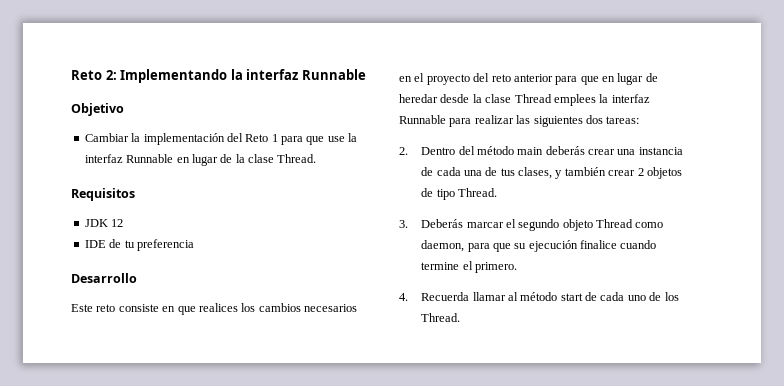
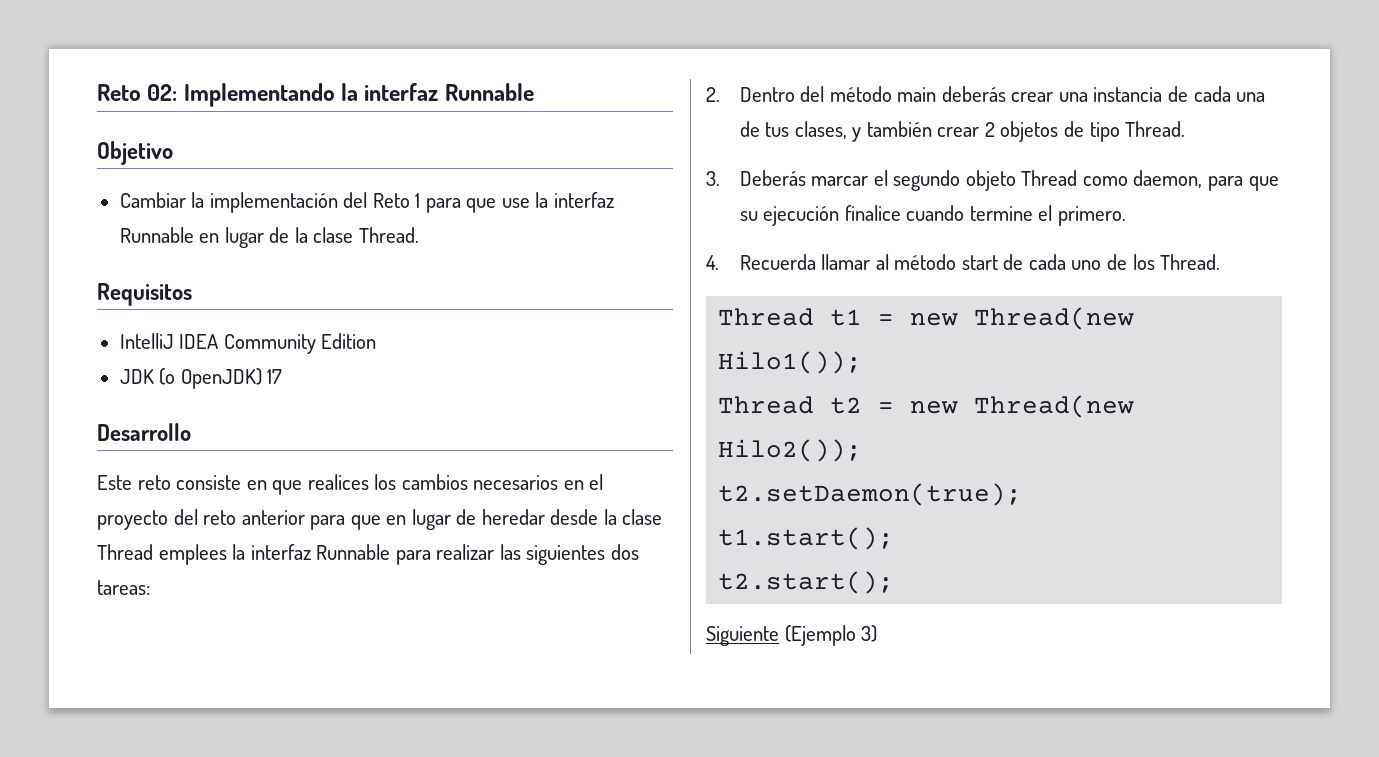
[71,70,117,80] Reto 2: -> [97,84,178,101] Reto 02:
[84,219,124,227] [84,239,194,251] JDK 12 // IDE de tu preferencia -> [119,333,377,354] [119,368,283,389] IntelliJ IDEA Community Edition // JDK (o OpenJDK) 17
(461, 317) none -> [718,307,1135,330] [718,351,863,374] [718,395,1135,418] [718,439,863,462] [718,483,1023,506] [718,527,895,550] [718,571,895,594] [706,625,878,646] // Thread t1 = new Thread(new Hilo1()); // Thread t2 = new Thread(new Hilo2()); // t2.setDaemon(true); // t1.start(); // t2.start(); // Siguiente (Ejemplo 3)

